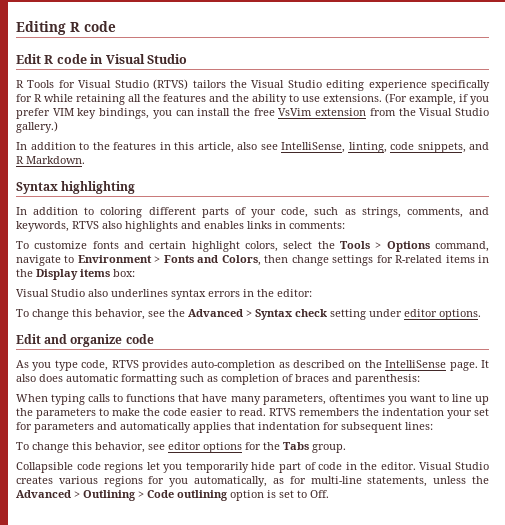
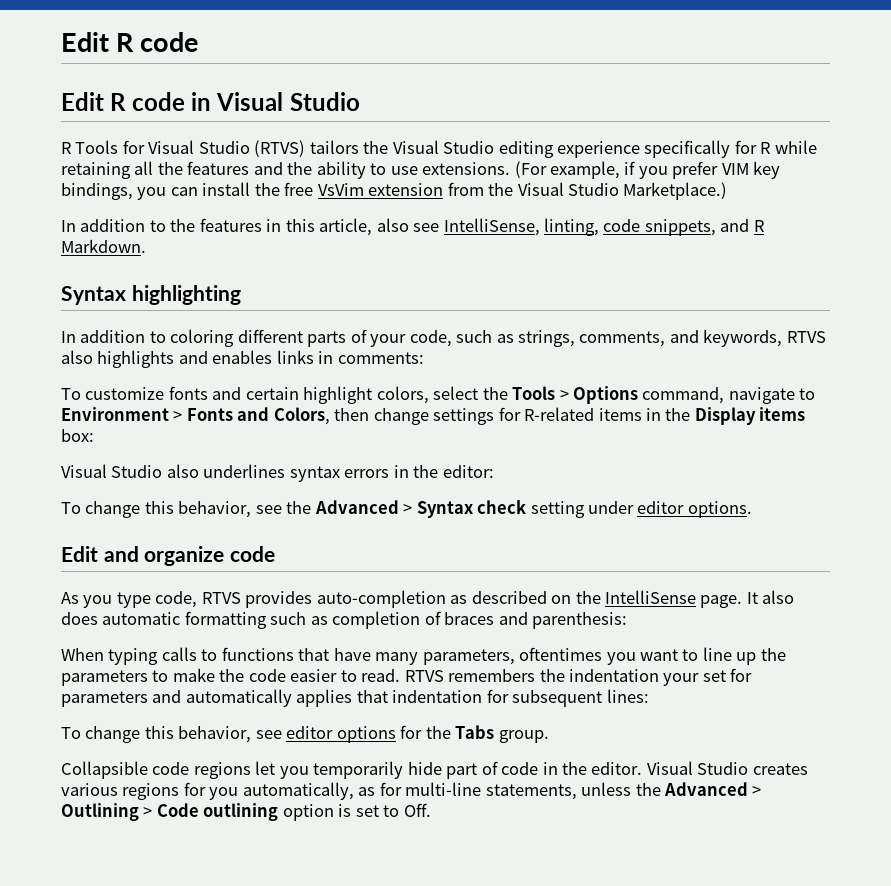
[16,21,66,35] Editing -> [61,32,109,52] Edit
[16,121,58,133] gallery.) -> [623,182,728,200] Marketplace.)

